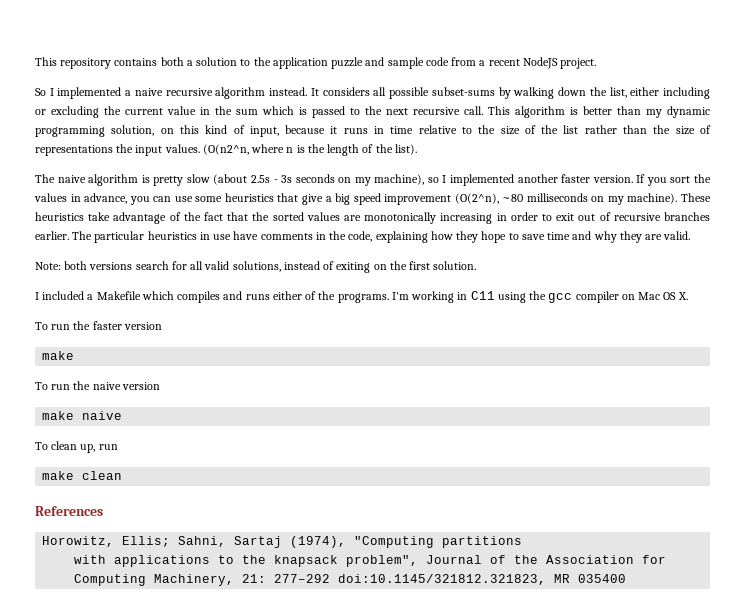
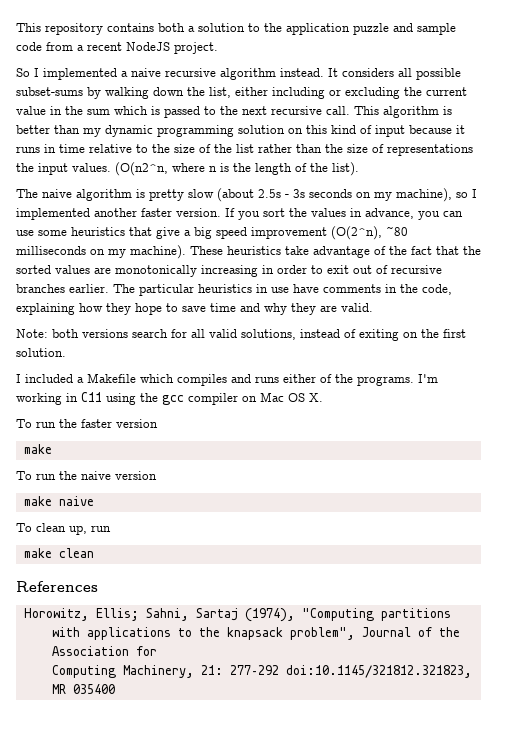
[111,125,155,136] solution, -> [238,125,285,134] solution
[249,126,279,137] input, -> [375,125,405,137] input

